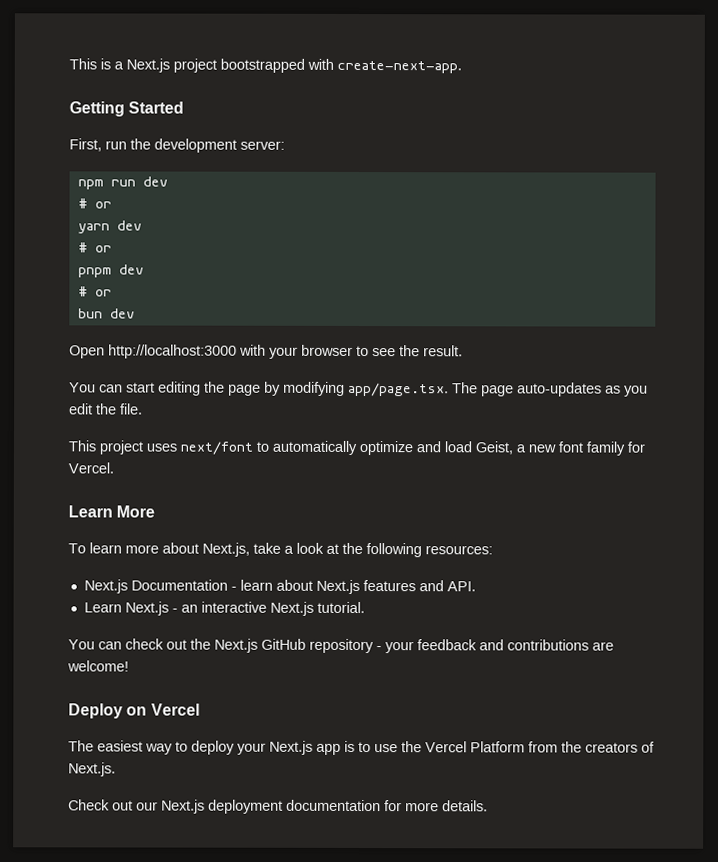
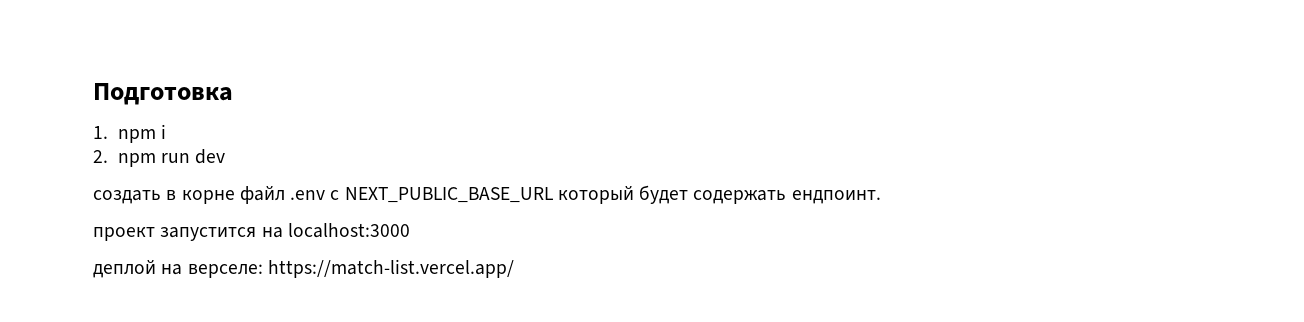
[69,58,462,74] [69,101,185,117] [69,138,285,153] [77,176,168,190] [77,198,112,209] [77,220,142,234] [77,242,112,253] [77,264,144,278] [77,286,112,297] [77,308,135,319] [69,344,463,359] [69,381,648,397] [69,403,143,415] [68,440,645,456] [68,462,114,474] [68,505,156,518] [68,542,493,558] [83,579,476,595] [83,601,365,616] [68,638,614,654] [67,660,129,672] [68,703,200,719] [68,740,655,755] [68,762,116,777] [68,799,488,814] This is a Next.js project bootstrapped with create-next-app. // Getting Started // First, run the development server: // npm run dev // # or // yarn dev // # or // pnpm dev // # or // bun dev // Open http://localhost:3000 with your browser to see the result. // You can start editing the page by modifying app/page.tsx. The page auto-updates as you edit the file. // This project uses next/font to automatically optimize and load Geist, a new font family for Vercel. // Learn More // To learn more about Next.js, take a look at the following resources: // Next.js Documentation - learn about Next.js features and API. // Learn Next.js - an interactive Next.js tutorial. // You can check out the Next.js GitHub repository - your feedback and contributions are welcome! // Deploy on Vercel // The easiest way to deploy your Next.js app is to use the Vercel Platform from the creators of Next.js. // Check out our Next.js deployment documentation for more details. -> [93,83,233,105] [93,124,167,143] [93,149,226,167] [93,185,881,204] [93,223,410,241] [93,259,514,278] Подготовка // 1. npm i // 2. npm run dev // создать в корне файл .env с NEXT_PUBLIC_BASE_URL который будет содержать ендпоинт. // проект запустится на localhost:3000 // деплой на верселе: https://match-list.vercel.app/

